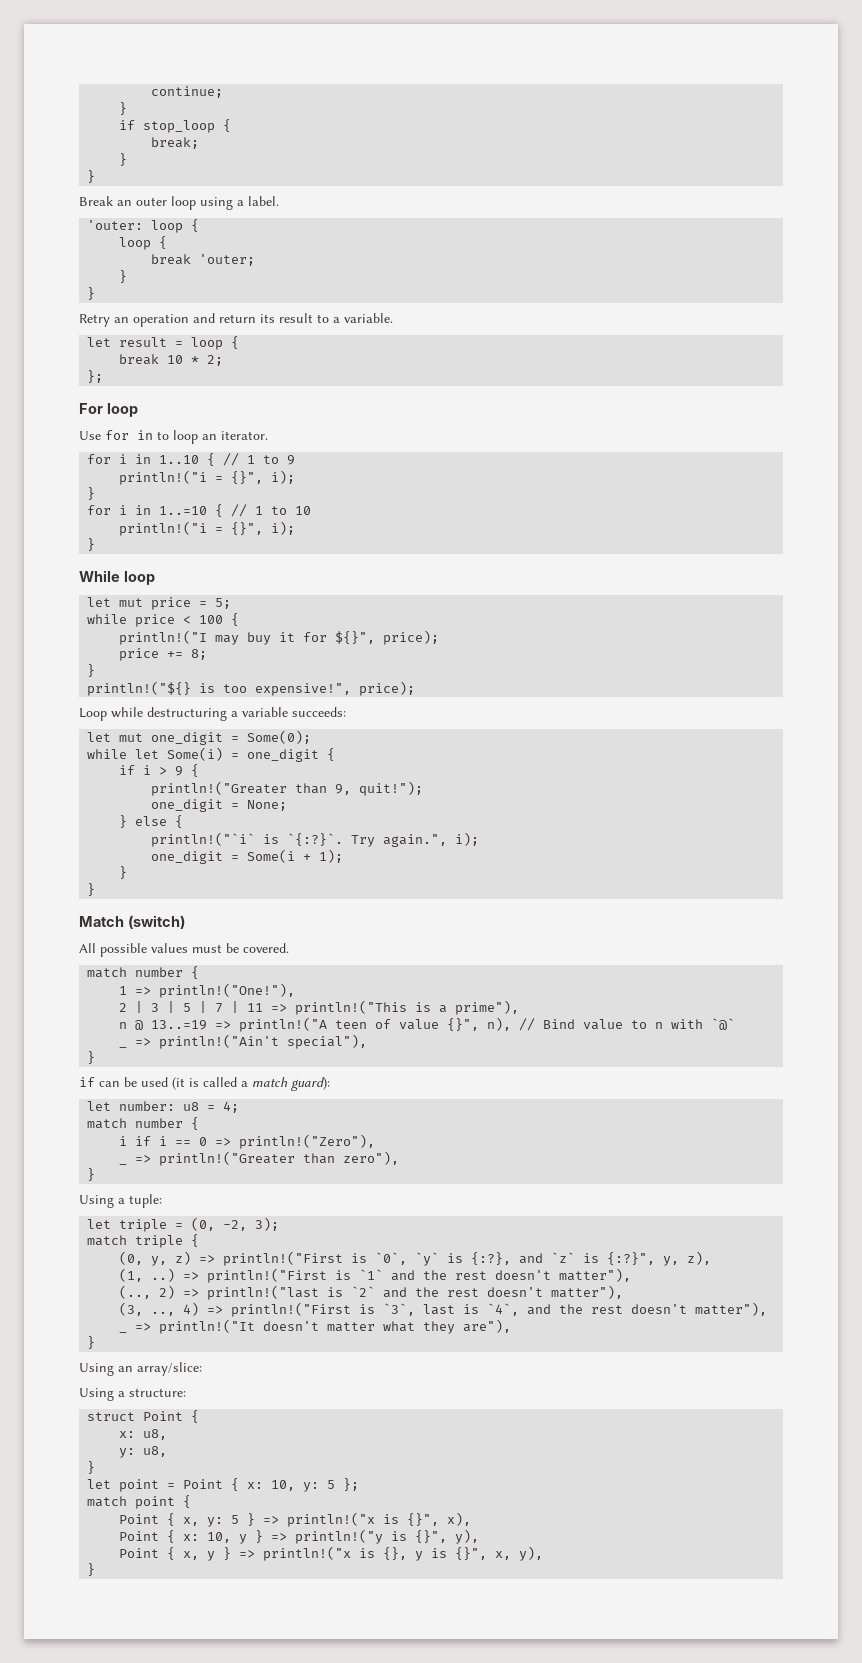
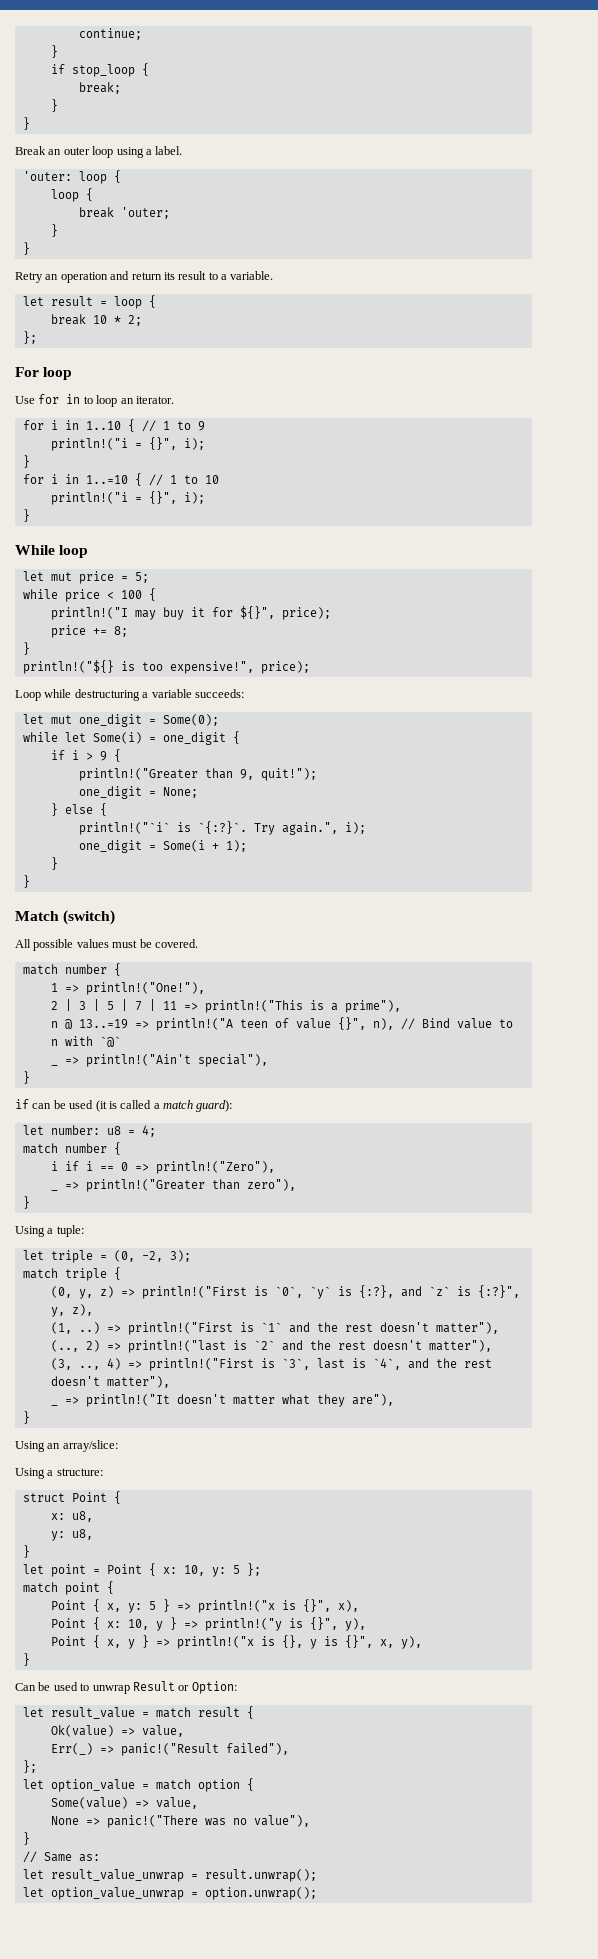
(96, 1569) none -> [15,1681,237,1694] [22,1706,254,1719] [50,1725,184,1737] [50,1743,289,1756] [22,1760,37,1773] [22,1778,254,1792] [50,1797,198,1809] [50,1815,310,1828] [22,1832,30,1845] [22,1851,100,1863] [22,1869,317,1882] [22,1887,317,1900] // Can be used to unwrap Result or Option: // let result_value = match result { // Ok(value) => value, // Err(_) => panic!("Result failed"), // }; // let option_value = match option { // Some(value) => value, // None => panic!("There was no value"), // } // // Same as: // let result_value_unwrap = result.unwrap(); // let option_value_unwrap = option.unwrap();

